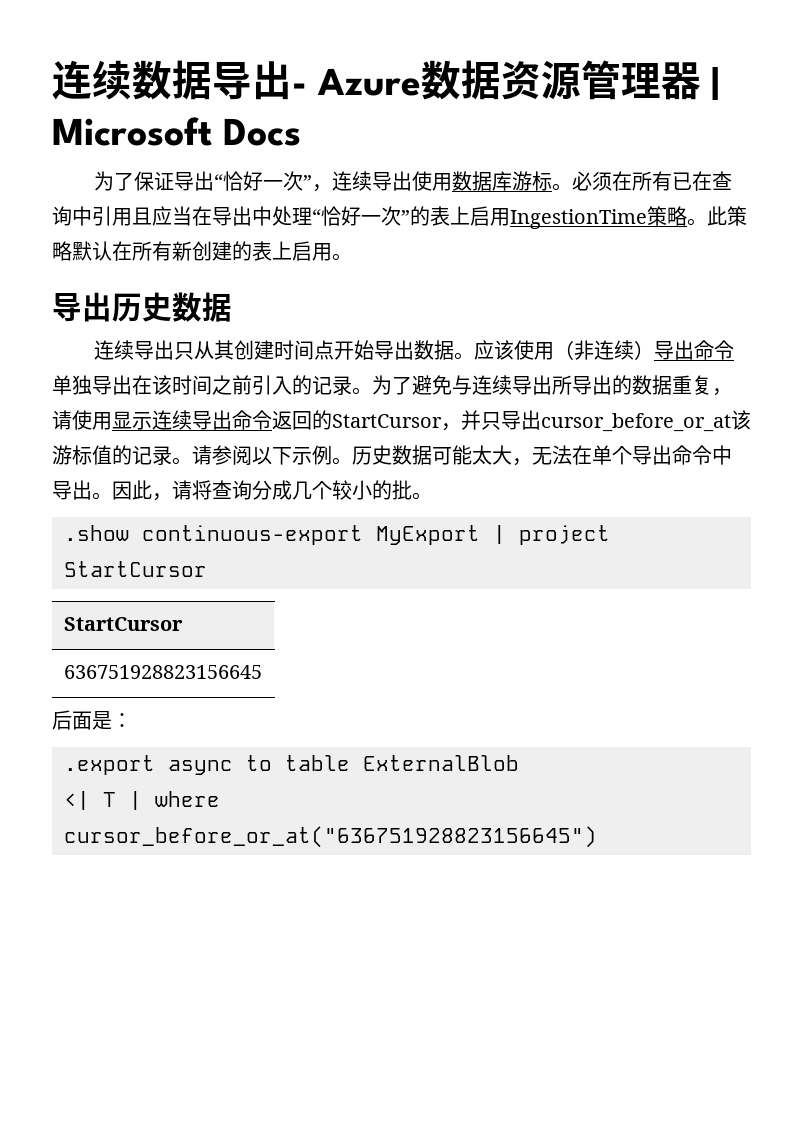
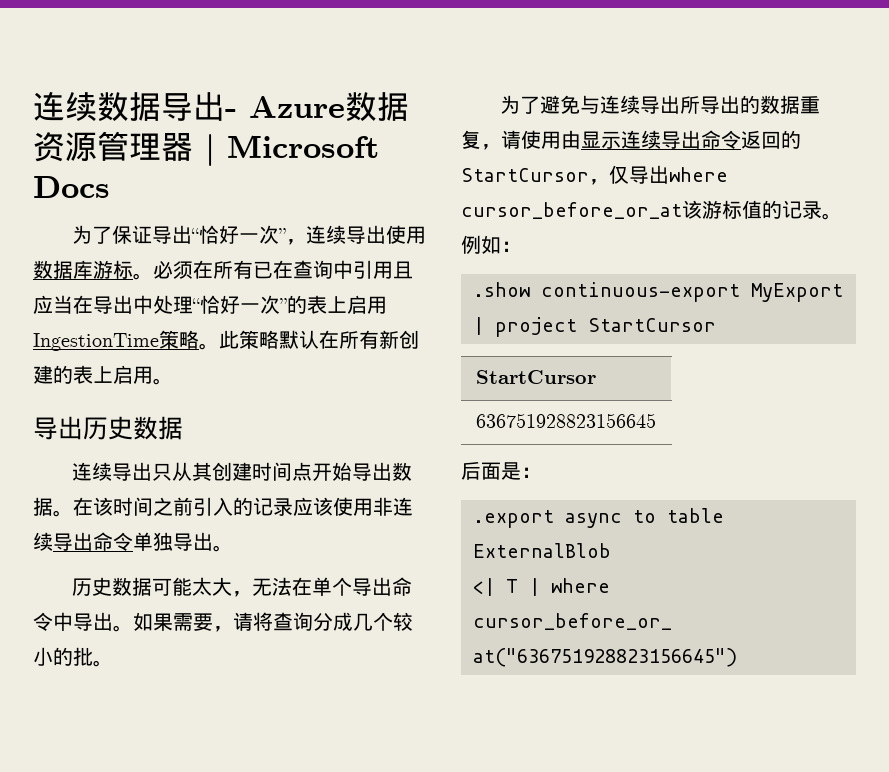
[474,340,735,360] [52,375,132,395] 应该使用（非连续）导出命令单独导出 -> (73, 513) none
[352,375,732,396] [52,410,751,432] [52,445,352,465] 。为了避免与连续导出所导出的数据重复，请使用显示连续导出命令返回的StartCursor，并只导出cursor_before_or_at该游标值的记录。请参阅以下示例。 -> [293,497,413,516] [33,532,233,552] 应该使用非连续导出命令单独导出。 //
[112,480,152,500] 因此 -> [133,612,213,631] 如果需要
(432, 496) none -> [499,95,820,114] [461,130,801,150] [461,165,728,185] [461,200,842,220] [461,235,521,254] // 为了避免与连续导出所导出的数据重复，请使用由显示连续导出命令返回的StartCursor，仅导出where cursor_before_or_at该游标值的记录。例如：

